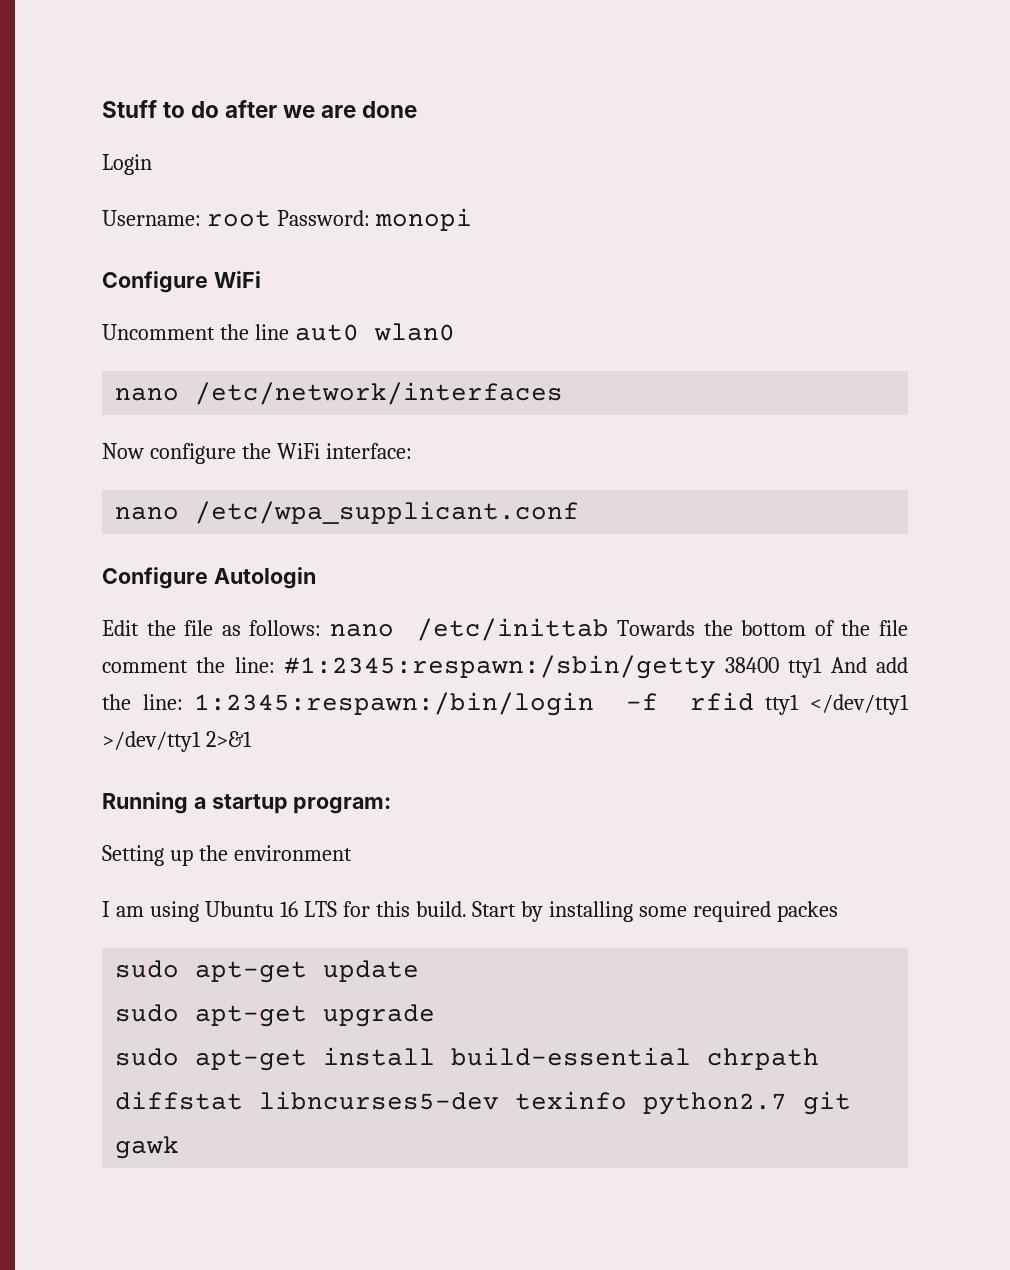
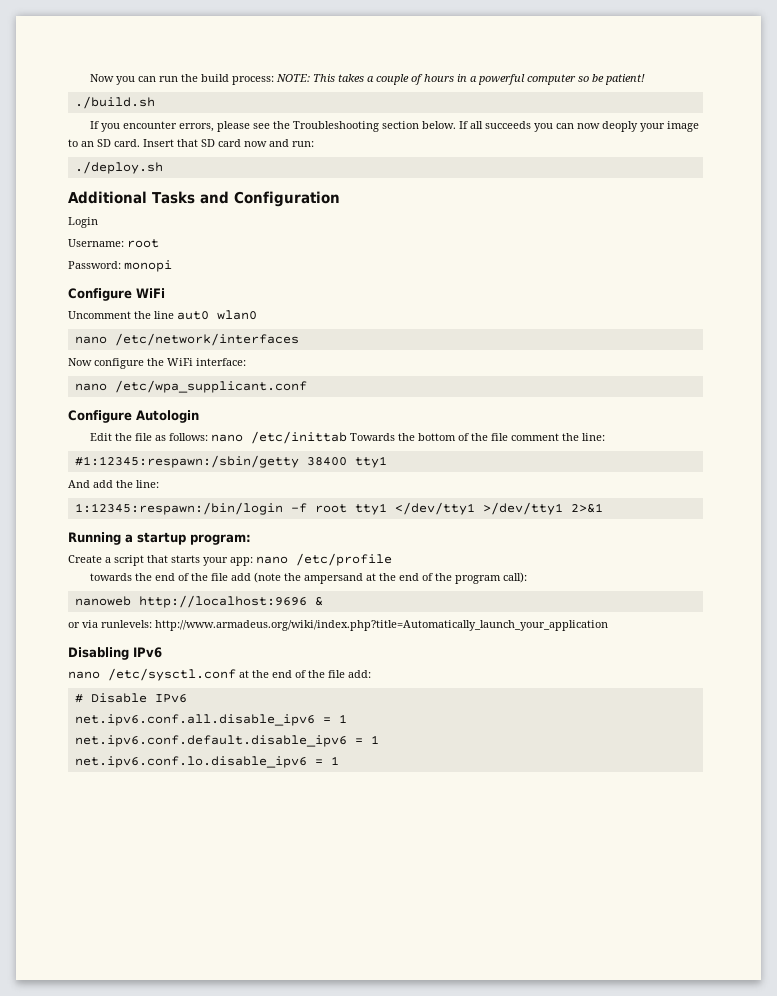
[102,100,418,118] Stuff to do after we are done -> [90,74,646,85] [74,96,155,109] [90,121,700,132] [68,139,314,147] [74,161,163,174] [68,191,340,207] Now you can run the build process: NOTE: This takes a couple of hours in a powerful computer so be patient! // ./build.sh // If you encounter errors, please see the Troubleshooting section below. If all succeeds you can now deoply your image to an SD card. Insert that SD card now and run: // ./deploy.sh // Additional Tasks and Configuration
(271, 218) none -> (159, 243) //
[283,655,716,679] #1:2345:respawn:/sbin/getty -> [74,455,299,468] // #1:12345:respawn:/sbin/getty
(823, 667) none -> (387, 462) //
[194,692,754,716] 1:2345:respawn:/bin/login -f rfid -> [74,502,347,515] // 1:12345:respawn:/bin/login -f root
[102,845,352,866] [102,901,839,922] [115,960,420,983] [115,1004,436,1027] [115,1047,820,1071] [115,1091,852,1115] [115,1136,180,1159] Setting up the environment // I am using Ubuntu 16 LTS for this build. Start by installing some required packes // sudo apt-get update // sudo apt-get upgrade // sudo apt-get install build-essential chrpath diffstat libncurses5-dev texinfo python2.7 git gawk -> [68,553,392,566] [90,572,528,584] [74,595,323,608] [68,620,608,631] [68,647,162,660] [68,668,371,681] [74,693,187,703] [74,714,347,726] [74,735,379,747] [74,756,339,768] Create a script that starts your app: nano /etc/profile // towards the end of the file add (note the ampersand at the end of the program call): // nanoweb http://localhost:9696 & // or via runlevels: http://www.armadeus.org/wiki/index.php?title=Automatically_launch_your_application // Disabling IPv6 // nano /etc/sysctl.conf at the end of the file add: // # Disable IPv6 // net.ipv6.conf.all.disable_ipv6 = 1 // net.ipv6.conf.default.disable_ipv6 = 1 // net.ipv6.conf.lo.disable_ipv6 = 1

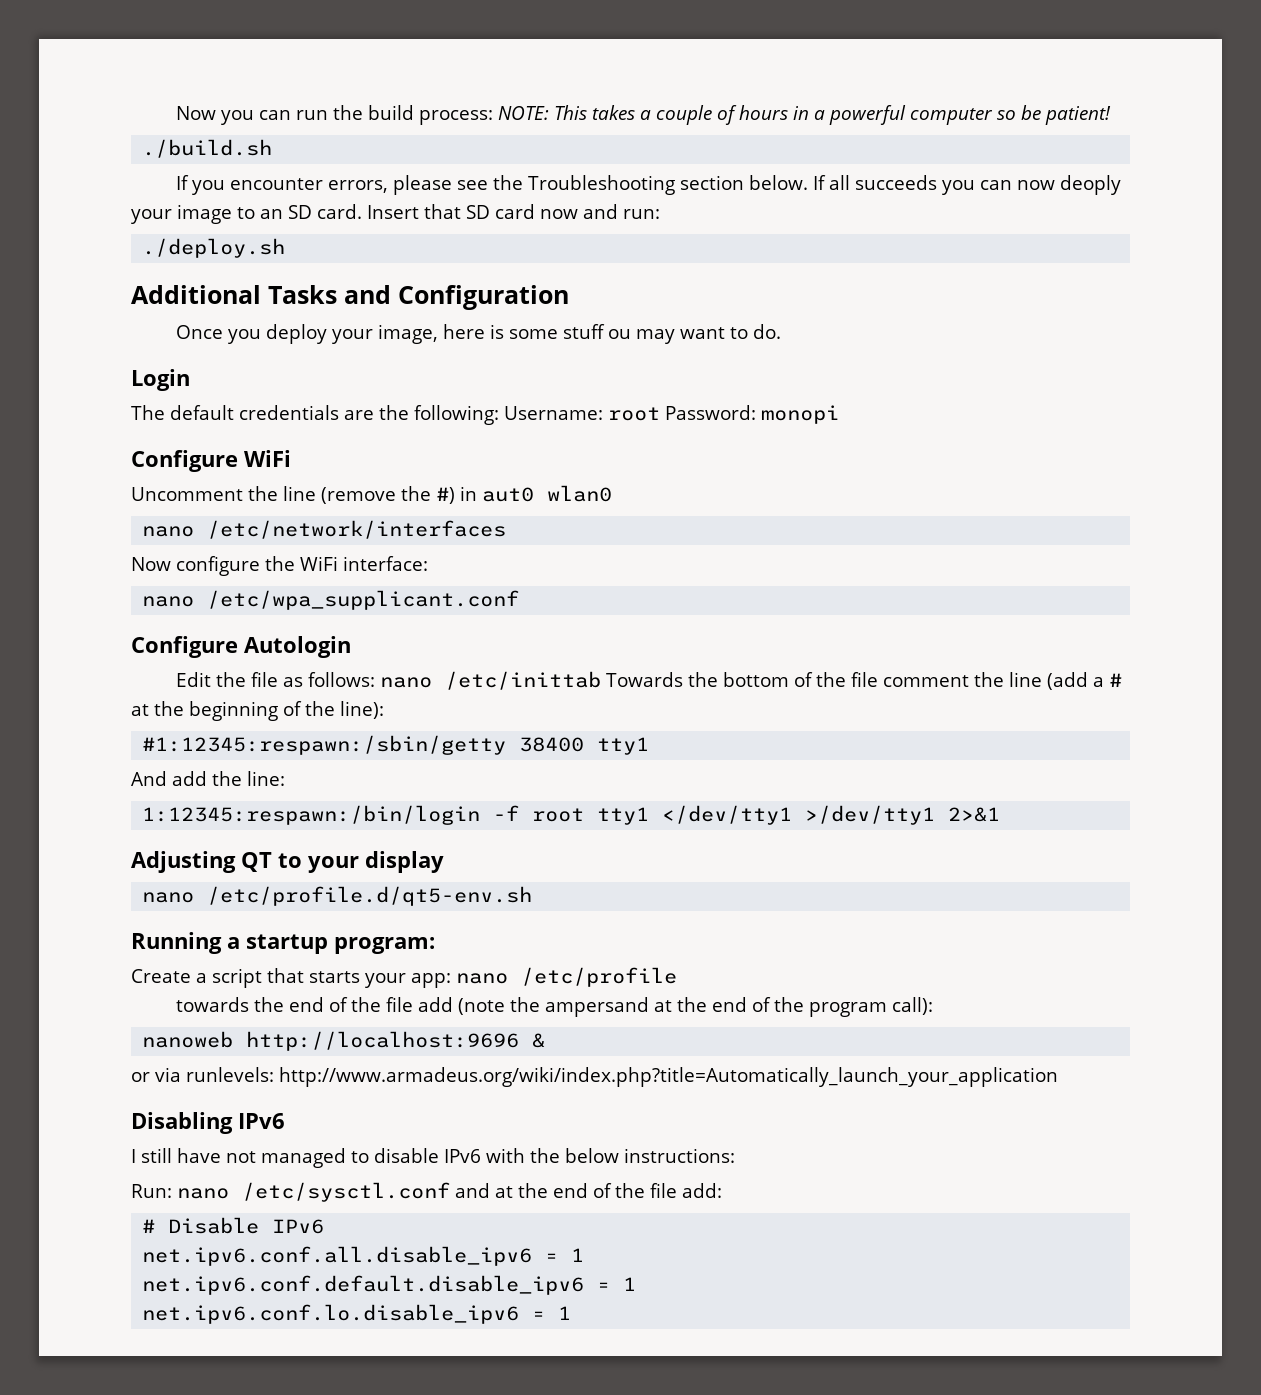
[68,217,98,228] Login // -> [175,324,781,344] [131,369,190,391] [131,405,499,425] Once you deploy your image, here is some stuff ou may want to do. // Login // The default credentials are the following:
(159, 243) // -> (660, 414) none
(174, 315) none -> [321,486,477,504] (remove the #) in
[582,433,606,441] line: -> [1008,672,1122,690] [131,701,384,721] line (add a # at the beginning of the line):
(603, 508) none -> [131,851,444,873] [142,886,533,906] // Adjusting QT to your display // nano /etc/profile.d/qt5-env.sh
(162, 652) none -> [131,1148,735,1168] [131,1184,172,1198] I still have not managed to disable IPv6 with the below instructions: // Run:
(236, 674) none -> [455,1183,490,1198] and

